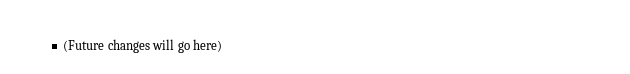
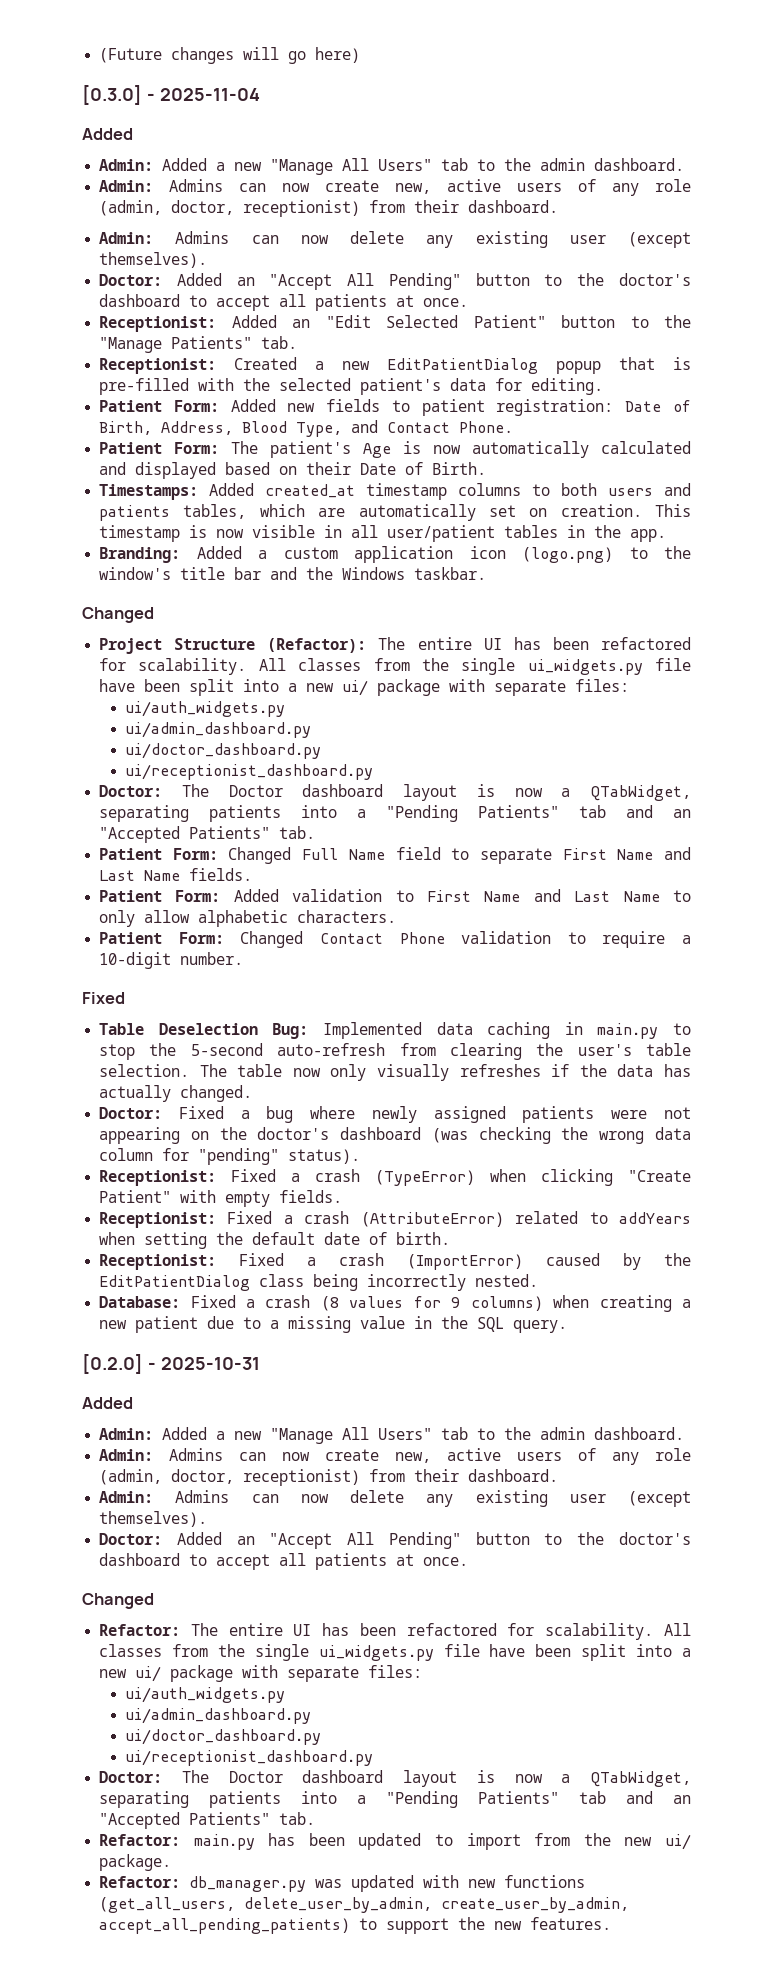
(223, 45) none -> [82,85,260,105] [82,128,133,140] [99,158,685,175] [99,179,691,196] [99,200,559,217] [99,231,691,248] [99,252,208,268] [99,273,692,290] [99,294,469,311] [99,315,691,332] [99,336,298,353] [99,357,691,374] [99,378,604,395] [99,399,692,416] [99,420,514,437] [99,441,691,458] [99,462,487,479] [99,483,691,500] [99,504,691,521] [99,525,667,542] [99,546,691,563] [99,567,487,580] [82,607,154,623] [99,637,691,654] [99,658,691,675] [99,679,630,696] [125,701,286,717] [125,722,312,738] [125,743,322,759] [125,764,374,780] [99,784,691,801] [99,805,691,822] [99,826,316,843] [99,847,691,864] [99,868,253,881] [99,889,691,902] [99,910,397,927] [99,931,691,948] [99,952,244,969] [82,992,125,1004] [99,1022,691,1039] [99,1043,691,1060] [99,1064,692,1081] [99,1085,253,1102] [99,1106,692,1123] [99,1127,692,1144] [99,1148,361,1165] [99,1169,691,1186] [99,1190,343,1207] [99,1211,691,1228] [99,1232,451,1249] [99,1253,691,1270] [99,1274,539,1291] [99,1295,691,1312] [99,1316,568,1333] [82,1354,260,1374] [82,1397,133,1409] [99,1427,685,1444] [99,1448,691,1465] [99,1469,559,1486] [99,1490,691,1507] [99,1511,208,1527] [99,1532,692,1549] [99,1553,469,1570] [82,1593,154,1609] [99,1623,692,1640] [99,1644,691,1661] [99,1665,423,1682] [125,1687,286,1703] [125,1708,312,1724] [125,1729,322,1745] [125,1750,374,1766] [99,1770,691,1787] [99,1791,691,1808] [99,1812,316,1829] [99,1833,692,1850] [99,1854,172,1871] [99,1875,586,1892] [99,1897,630,1913] [99,1917,612,1934] // [0.3.0] - 2025-11-04 // Added // Admin: Added a new "Manage All Users" tab to the admin dashboard. // Admin: Admins can now create new, active users of any role (admin, doctor, receptionist) from their dashboard. // Admin: Admins can now delete any existing user (except themselves). // Doctor: Added an "Accept All Pending" button to the doctor's dashboard to accept all patients at once. // Receptionist: Added an "Edit Selected Patient" button to the "Manage Patients" tab. // Receptionist: Created a new EditPatientDialog popup that is pre-filled with the selected patient's data for editing. // Patient Form: Added new fields to patient registration: Date of Birth, Address, Blood Type, and Contact Phone. // Patient Form: The patient's Age is now automatically calculated and displayed based on their Date of Birth. // Timestamps: Added created_at timestamp columns to both users and patients tables, which are automatically set on creation. This timestamp is now visible in all user/patient tables in the app. // Branding: Added a custom application icon (logo.png) to the window's title bar and the Windows taskbar. // Changed // Project Structure (Refactor): The entire UI has been refactored for scalability. All classes from the single ui_widgets.py file have been split into a new ui/ package with separate files: // ui/auth_widgets.py // ui/admin_dashboard.py // ui/doctor_dashboard.py // ui/receptionist_dashboard.py // Doctor: The Doctor dashboard layout is now a QTabWidget, separating patients into a "Pending Patients" tab and an "Accepted Patients" tab. // Patient Form: Changed Full Name field to separate First Name and Last Name fields. // Patient Form: Added validation to First Name and Last Name to only allow alphabetic characters. // Patient Form: Changed Contact Phone validation to require a 10-digit number. // Fixed // Table Deselection Bug: Implemented data caching in main.py to stop the 5-second auto-refresh from clearing the user's table selection. The table now only visually refreshes if the data has actually changed. // Doctor: Fixed a bug where newly assigned patients were not appearing on the doctor's dashboard (was checking the wrong data column for "pending" status). // Receptionist: Fixed a crash (TypeError) when clicking "Create Patient" with empty fields. // Receptionist: Fixed a crash (AttributeError) related to addYears when setting the default date of birth. // Receptionist: Fixed a crash (ImportError) caused by the EditPatientDialog class being incorrectly nested. // Database: Fixed a crash (8 values for 9 columns) when creating a new patient due to a missing value in the SQL query. // [0.2.0] - 2025-10-31 // Added // Admin: Added a new "Manage All Users" tab to the admin dashboard. // Admin: Admins can now create new, active users of any role (admin, doctor, receptionist) from their dashboard. // Admin: Admins can now delete any existing user (except themselves). // Doctor: Added an "Accept All Pending" button to the doctor's dashboard to accept all patients at once. // Changed // Refactor: The entire UI has been refactored for scalability. All classes from the single ui_widgets.py file have been split into a new ui/ package with separate files: // ui/auth_widgets.py // ui/admin_dashboard.py // ui/doctor_dashboard.py // ui/receptionist_dashboard.py // Doctor: The Doctor dashboard layout is now a QTabWidget, separating patients into a "Pending Patients" tab and an "Accepted Patients" tab. // Refactor: main.py has been updated to import from the new ui/ package. // Refactor: db_manager.py was updated with new functions (get_all_users, delete_user_by_admin, create_user_by_admin, accept_all_pending_patients) to support the new features.

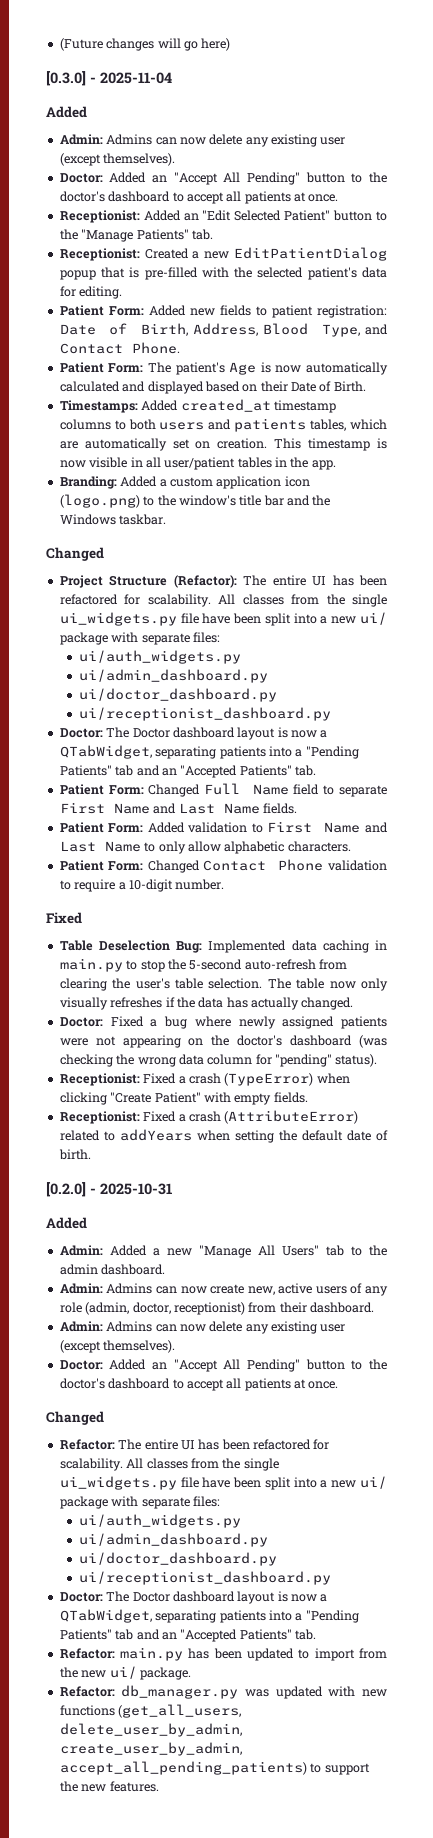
[99,158,685,175] [99,179,691,196] [99,200,559,217] // Admin: Added a new "Manage All Users" tab to the admin dashboard. // Admin: Admins can now create new, active users of any role (admin, doctor, receptionist) from their dashboard. -> (87, 112) none
[99,1253,691,1270] [99,1274,539,1291] [99,1295,691,1312] [99,1316,568,1333] // Receptionist: Fixed a crash (ImportError) caused by the EditPatientDialog class being incorrectly nested. // Database: Fixed a crash (8 values for 9 columns) when creating a new patient due to a missing value in the SQL query. -> (91, 1154) none

